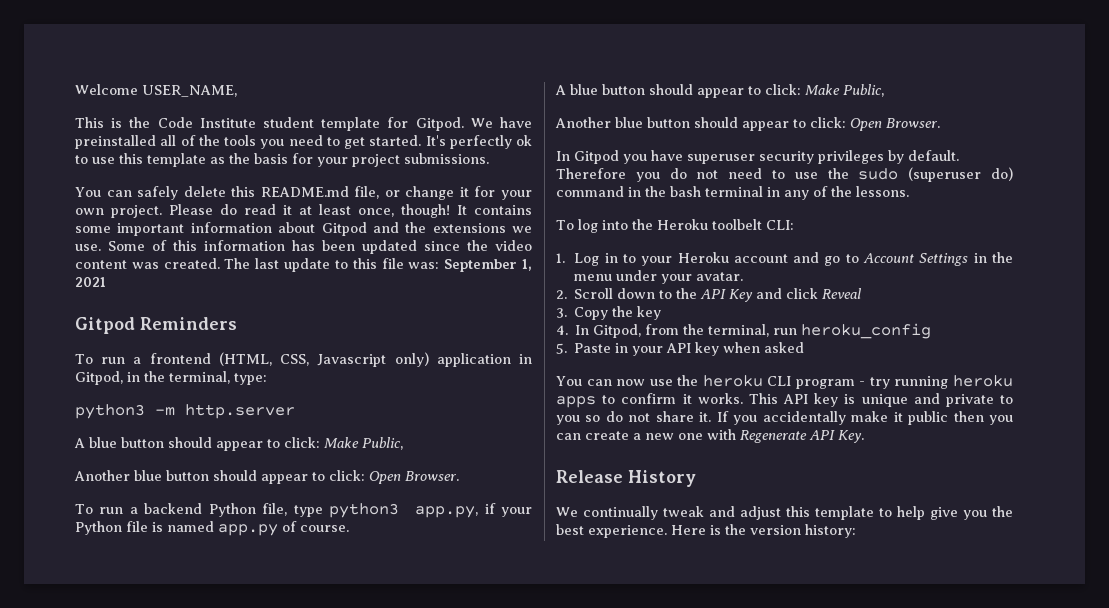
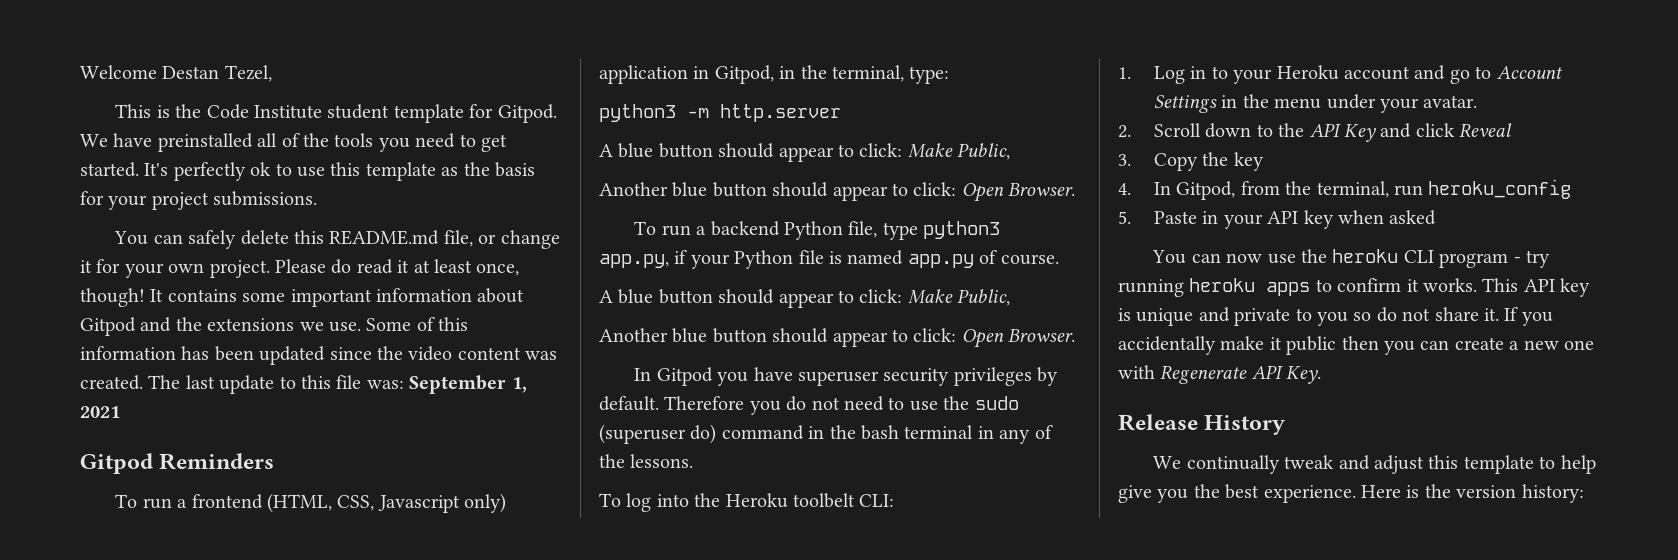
[142,85,237,97] USER_NAME, -> [162,65,272,82] Destan Tezel,

